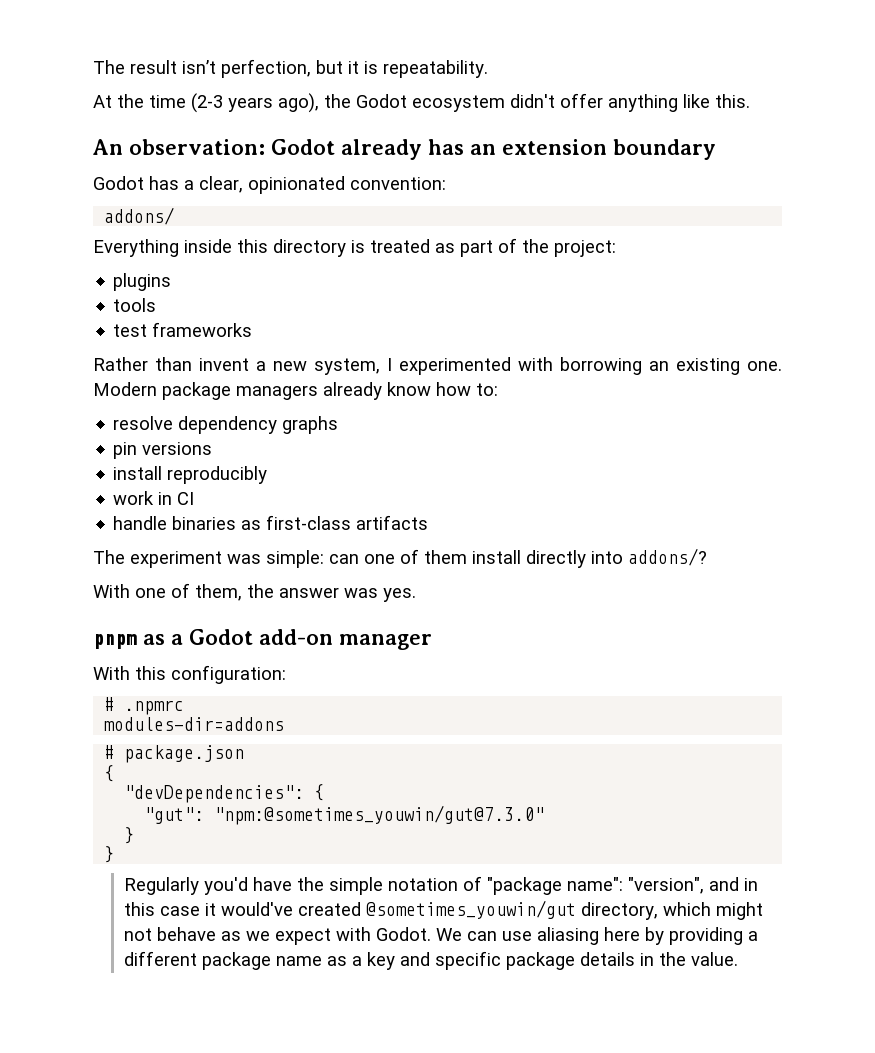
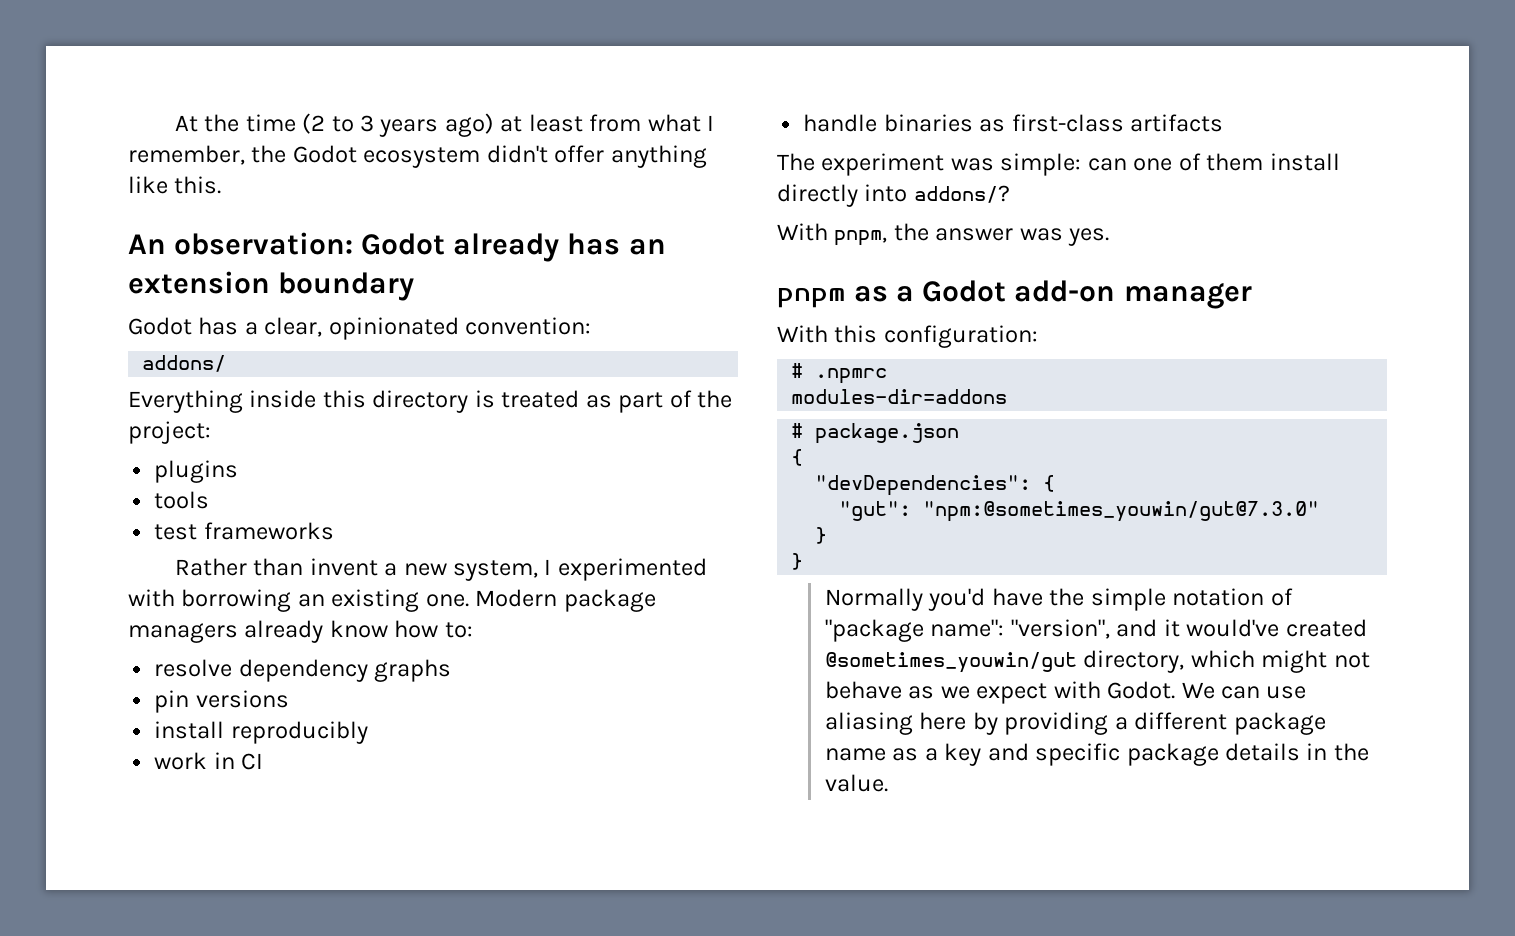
[93,59,488,78] [93,93,319,113] The result isn’t perfection, but it is repeatability. // At the time (2-3 years ago), -> [174,113,715,137] [128,145,245,165] At the time (2 to 3 years ago) at least from what I remember,
[135,583,242,601] one of them, -> [834,230,888,246] pnpm,
[124,877,200,895] Regularly -> [824,588,923,611] Normally
[744,878,759,891] [124,902,201,916] in this case -> (1158, 628) none

